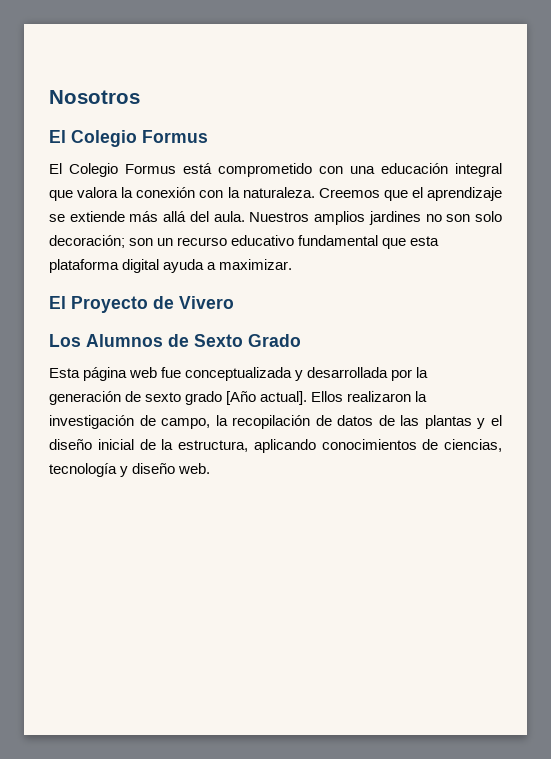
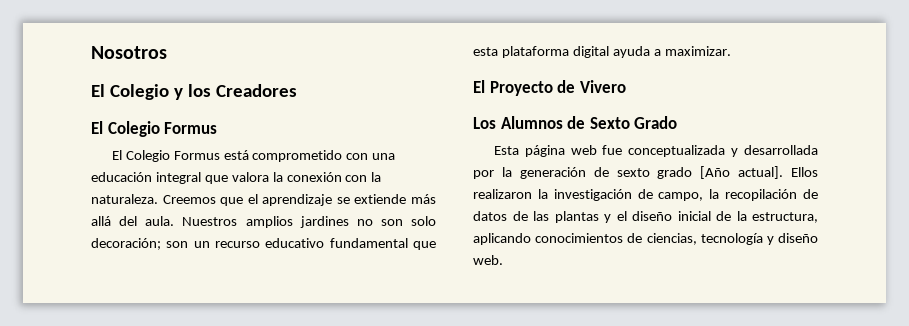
(140, 97) none -> [91,84,297,100] // El Colegio y los Creadores

